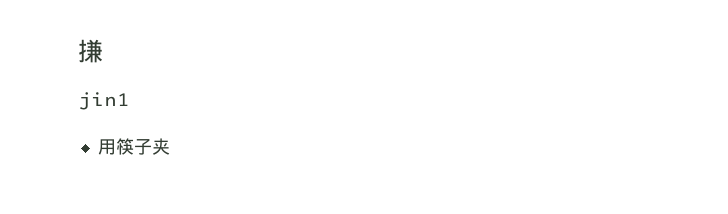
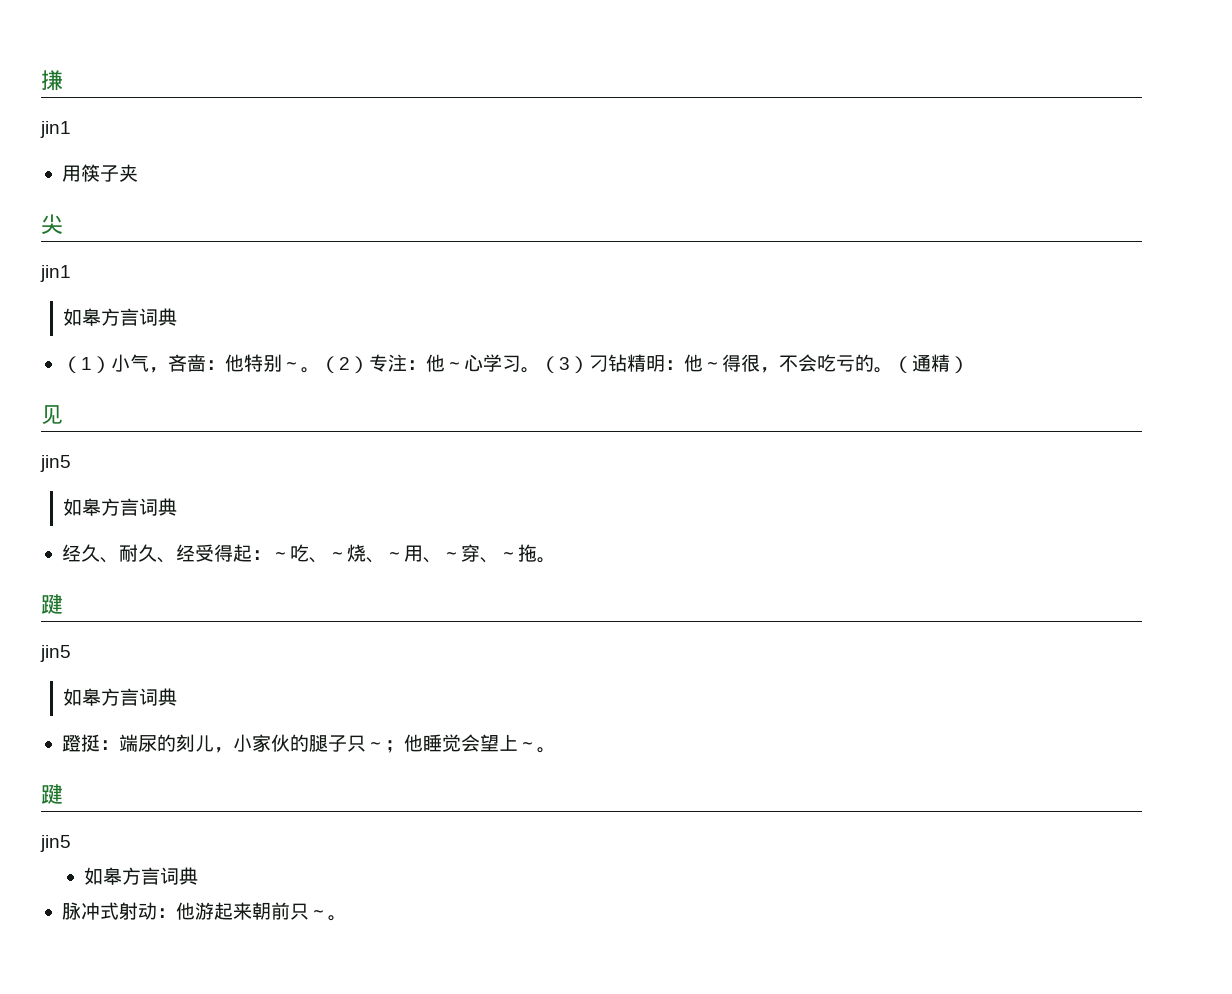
(170, 146) none -> [41,214,63,234] [40,265,71,282] [63,308,178,326] [61,354,969,373] [41,405,63,424] [40,455,71,472] [63,498,178,516] [61,544,556,563] [41,594,63,614] [40,645,71,662] [63,688,178,706] [61,734,556,753] [41,784,63,804] [40,835,71,852] [84,867,199,885] [61,902,347,921] // 尖 // jin1 // 如皋方言词典 // （1）小气，吝啬：他特别～。（2）专注：他～心学习。（3）刁钻精明：他～得很，不会吃亏的。（通精） // 见 // jin5 // 如皋方言词典 // 经久、耐久、经受得起：～吃、～烧、～用、～穿、～拖。 // 踺 // jin5 // 如皋方言词典 // 蹬挺：端尿的刻儿，小家伙的腿子只～；他睡觉会望上～。 // 踺 // jin5 // 如皋方言词典 // 脉冲式射动：他游起来朝前只～。

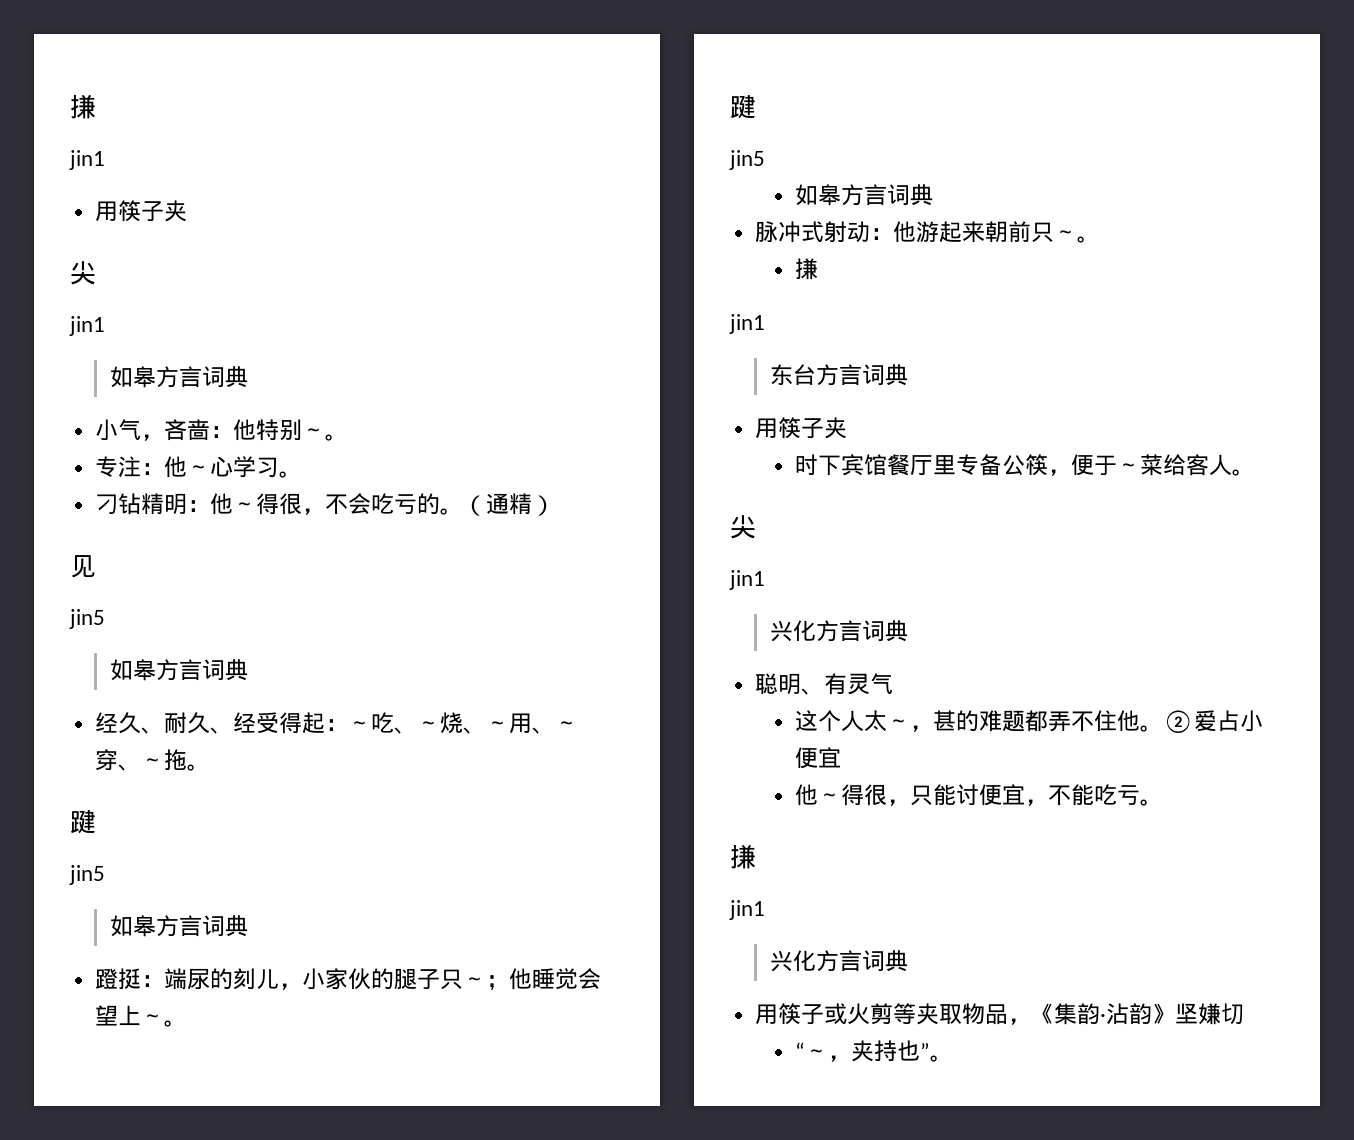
[61,356,111,373] （1） -> (248, 377) none
[319,356,369,373] （2） -> (349, 437) //
[539,356,589,373] （3） -> (303, 474) //
(347, 918) none -> [795,258,819,280] [729,314,765,334] [769,364,908,386] [755,417,848,439] [795,454,1256,476] [730,515,756,539] [729,570,765,590] [769,620,908,642] [755,673,894,695] [795,710,1264,733] [795,747,842,769] [795,784,1164,806] [730,844,756,869] [729,900,765,920] [769,950,908,972] [755,1003,1245,1025] [795,1040,954,1062] // 搛 // jin1 // 东台方言词典 // 用筷子夹 // 时下宾馆餐厅里专备公筷，便于～菜给客人。 // 尖 // jin1 // 兴化方言词典 // 聪明、有灵气 // 这个人太～，甚的难题都弄不住他。②爱占小便宜 // 他～得很，只能讨便宜，不能吃亏。 // 搛 // jin1 // 兴化方言词典 // 用筷子或火剪等夹取物品，《集韵·沾韵》坚嫌切 // “～，夹持也”。

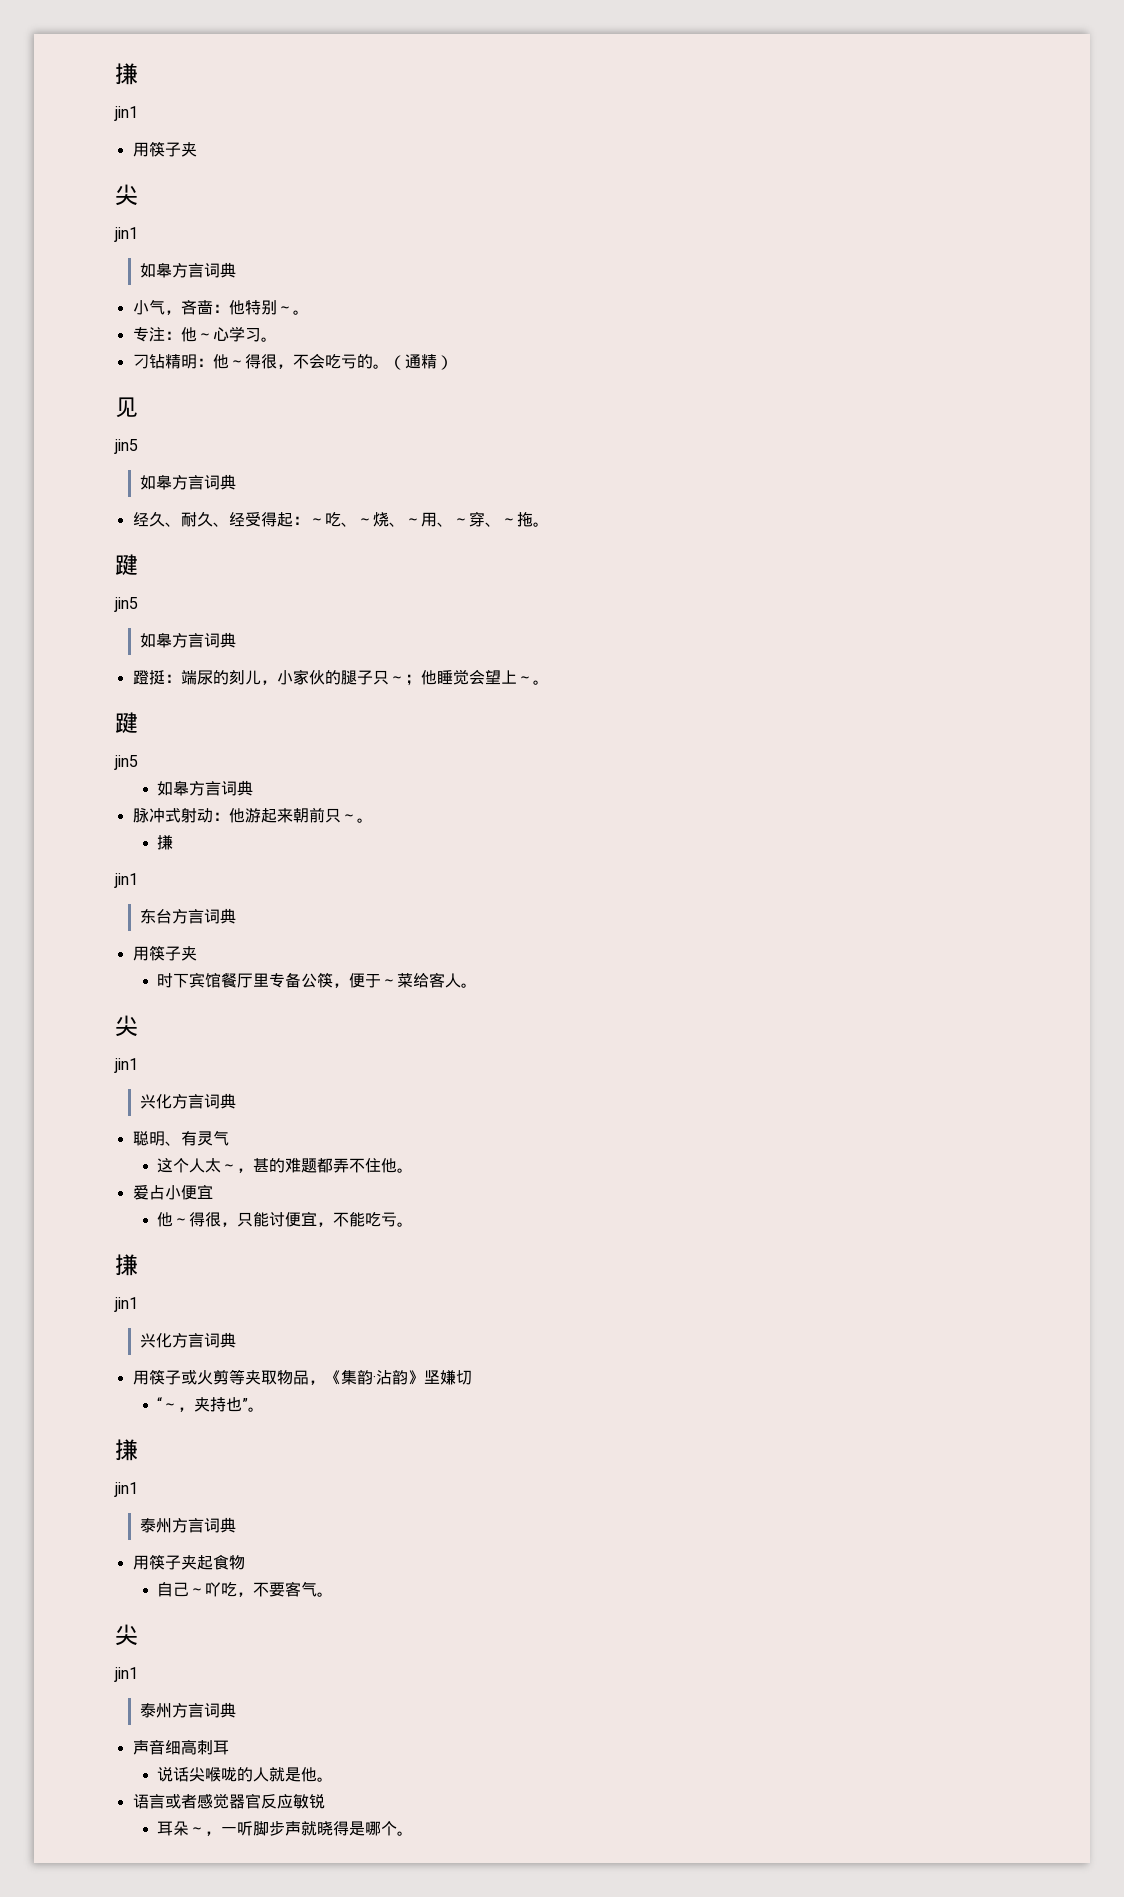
[1163,710,1195,733] ② -> (414, 1170) //
(954, 1058) none -> [115,1439,138,1461] [114,1482,138,1497] [139,1517,236,1533] [132,1554,245,1570] [157,1581,334,1597] [115,1624,138,1646] [114,1667,138,1682] [139,1702,236,1718] [132,1739,229,1755] [157,1766,334,1782] [132,1793,325,1809] [157,1821,414,1836] // 搛 // jin1 // 泰州方言词典 // 用筷子夹起食物 // 自己～吖吃，不要客气。 // 尖 // jin1 // 泰州方言词典 // 声音细高刺耳 // 说话尖喉咙的人就是他。 // 语言或者感觉器官反应敏锐 // 耳朵～，一听脚步声就晓得是哪个。

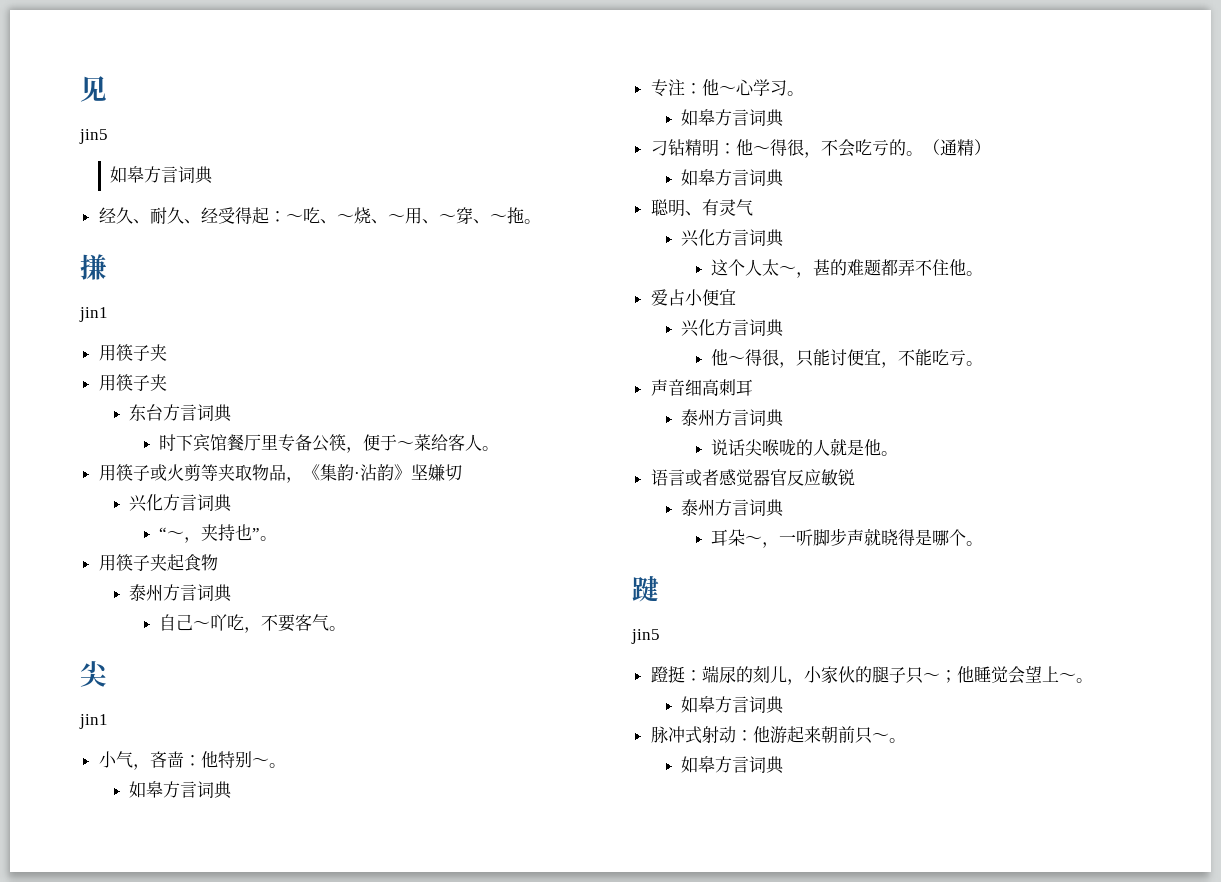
[115,63,138,85] [114,106,138,121] [132,141,197,157] [115,184,138,206] [114,227,138,242] [139,262,236,278] [132,299,309,315] [132,326,277,342] [132,353,453,370] 搛 // jin1 // 用筷子夹 // 尖 // jin1 // 如皋方言词典 // 小气，吝啬：他特别～。 // 专注：他～心学习。 // 刁钻精明：他～得很，不会吃亏的。（通精） // -> (80, 89) none
[115,554,138,576] [114,597,138,612] [139,632,236,648] 踺 // jin5 // 如皋方言词典 -> [80,254,107,280] [79,307,108,322] [98,344,167,361] [98,374,167,391] [129,404,233,422] [159,434,500,453] [98,464,462,483] [129,494,233,512] [159,524,278,543] [98,554,218,571] [129,584,233,602] [159,614,347,633] [80,661,107,687] [79,714,108,729] [98,751,286,770] [129,781,233,799] [650,79,804,97] [681,109,785,127] [650,139,991,158] [681,169,785,187] [650,199,753,217] [681,229,785,247] [711,259,984,278] [650,289,736,306] [681,319,785,337] [711,349,984,368] [650,379,753,396] [681,409,785,427] [711,438,899,456] [650,469,855,486] [681,499,785,517] [711,528,984,548] [632,576,659,602] [631,629,660,644] 搛 // jin1 // 用筷子夹 // 用筷子夹 // 东台方言词典 // 时下宾馆餐厅里专备公筷，便于～菜给客人。 // 用筷子或火剪等夹取物品，《集韵·沾韵》坚嫌切 // 兴化方言词典 // “～，夹持也”。 // 用筷子夹起食物 // 泰州方言词典 // 自己～吖吃，不要客气。 // 尖 // jin1 // 小气，吝啬：他特别～。 // 如皋方言词典 // 专注：他～心学习。 // 如皋方言词典 // 刁钻精明：他～得很，不会吃亏的。（通精） // 如皋方言词典 // 聪明、有灵气 // 兴化方言词典 // 这个人太～，甚的难题都弄不住他。 // 爱占小便宜 // 兴化方言词典 // 他～得很，只能讨便宜，不能吃亏。 // 声音细高刺耳 // 泰州方言词典 // 说话尖喉咙的人就是他。 // 语言或者感觉器官反应敏锐 // 泰州方言词典 // 耳朵～，一听脚步声就晓得是哪个。 // 踺 // jin5
[115,712,138,734] [114,755,138,770] // 踺 // jin5 -> (1093, 680) none
[157,835,174,850] [114,873,138,888] [139,908,236,924] [132,945,197,961] [157,972,478,988] [115,1015,138,1037] [114,1058,138,1073] [139,1093,236,1109] [132,1130,229,1146] [157,1158,414,1173] [132,1184,213,1200] [157,1211,414,1227] [115,1254,138,1276] [114,1297,138,1312] [139,1332,236,1348] [132,1369,472,1385] [157,1397,265,1412] [115,1439,138,1461] [114,1482,138,1497] [139,1517,236,1533] [132,1554,245,1570] [157,1581,334,1597] [115,1624,138,1646] [114,1667,138,1682] [139,1702,236,1718] [132,1739,229,1755] [157,1766,334,1782] [132,1793,325,1809] [157,1821,414,1836] 搛 // jin1 // 东台方言词典 // 用筷子夹 // 时下宾馆餐厅里专备公筷，便于～菜给客人。 // 尖 // jin1 // 兴化方言词典 // 聪明、有灵气 // 这个人太～，甚的难题都弄不住他。 // 爱占小便宜 // 他～得很，只能讨便宜，不能吃亏。 // 搛 // jin1 // 兴化方言词典 // 用筷子或火剪等夹取物品，《集韵·沾韵》坚嫌切 // “～，夹持也”。 // 搛 // jin1 // 泰州方言词典 // 用筷子夹起食物 // 自己～吖吃，不要客气。 // 尖 // jin1 // 泰州方言词典 // 声音细高刺耳 // 说话尖喉咙的人就是他。 // 语言或者感觉器官反应敏锐 // 耳朵～，一听脚步声就晓得是哪个。 -> [681,756,785,774] 如皋方言词典

